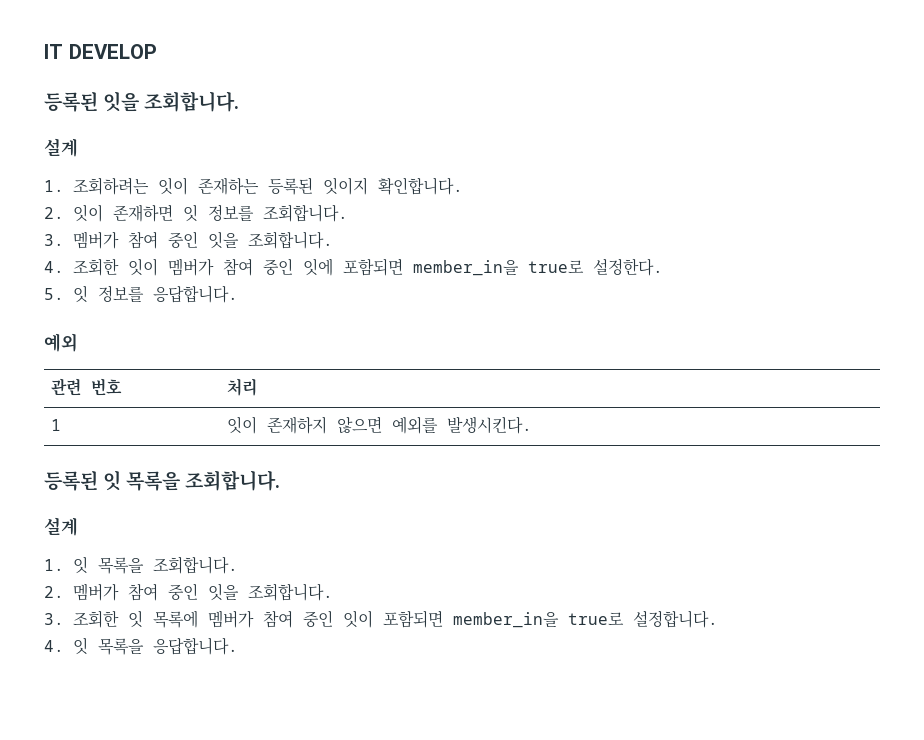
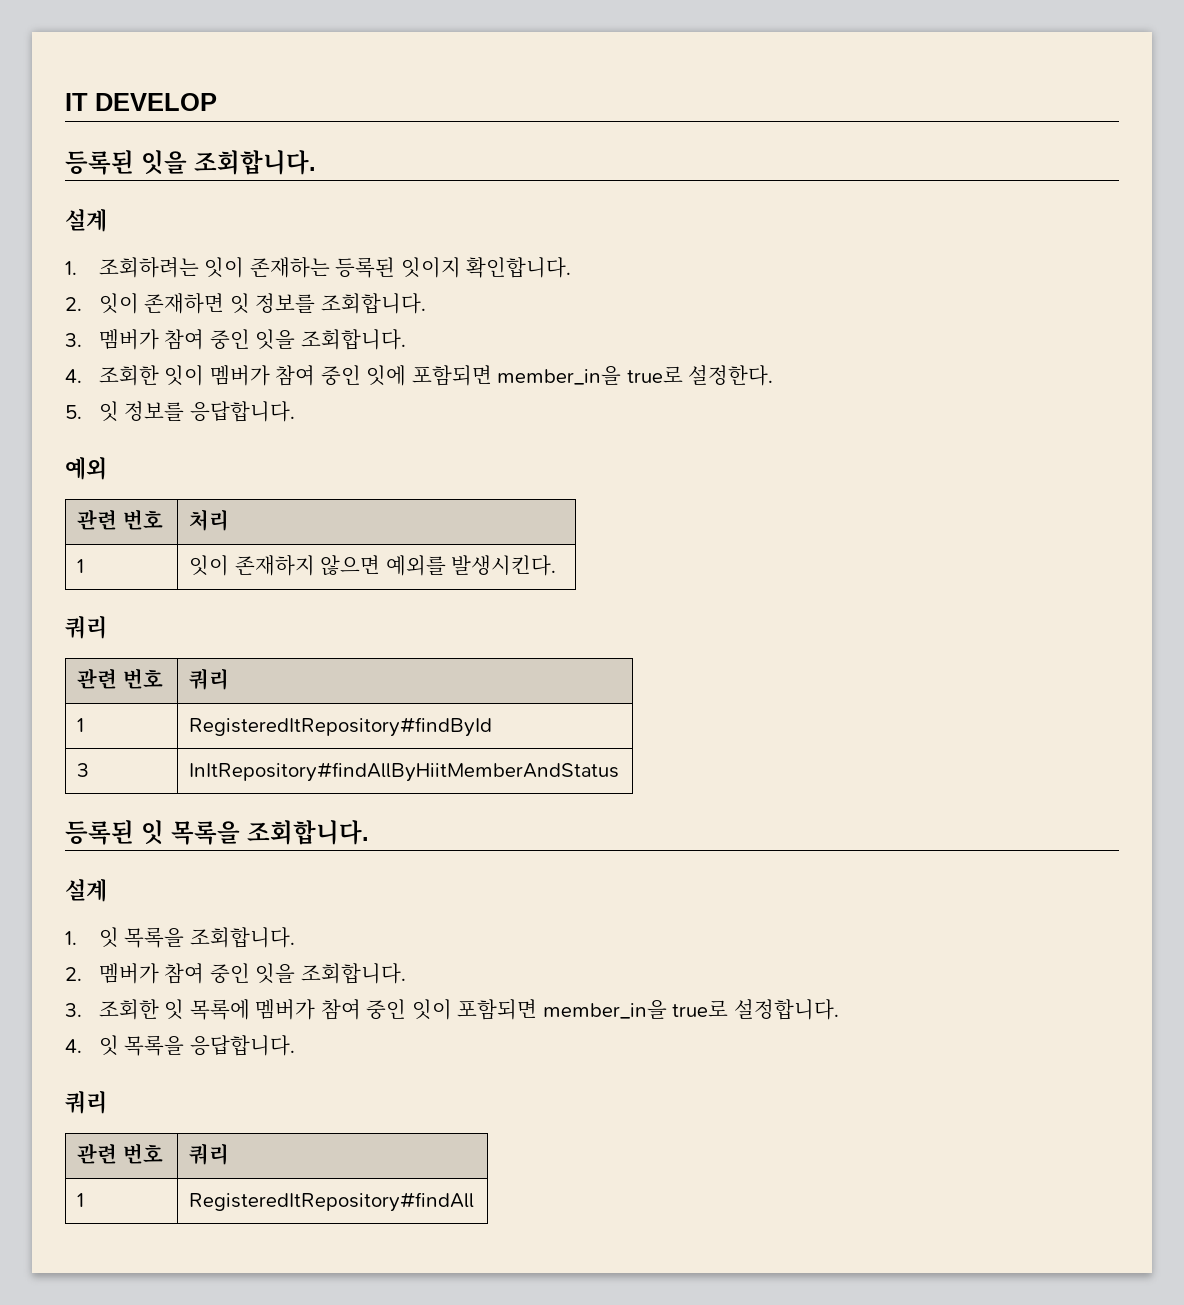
(533, 425) none -> [65,616,107,639] [77,668,164,689] [189,668,230,690] [77,718,85,732] [189,717,493,737] [77,763,90,777] [189,762,620,782] // 쿼리 // 관련 번호 | 쿼리 // 1 | RegisteredItRepository#findById // 3 | InItRepository#findAllByHiitMemberAndStatus
(238, 646) none -> [65,1091,107,1114] [77,1143,164,1164] [189,1143,230,1165] [77,1193,85,1207] [189,1192,475,1212] // 쿼리 // 관련 번호 | 쿼리 // 1 | RegisteredItRepository#findAll

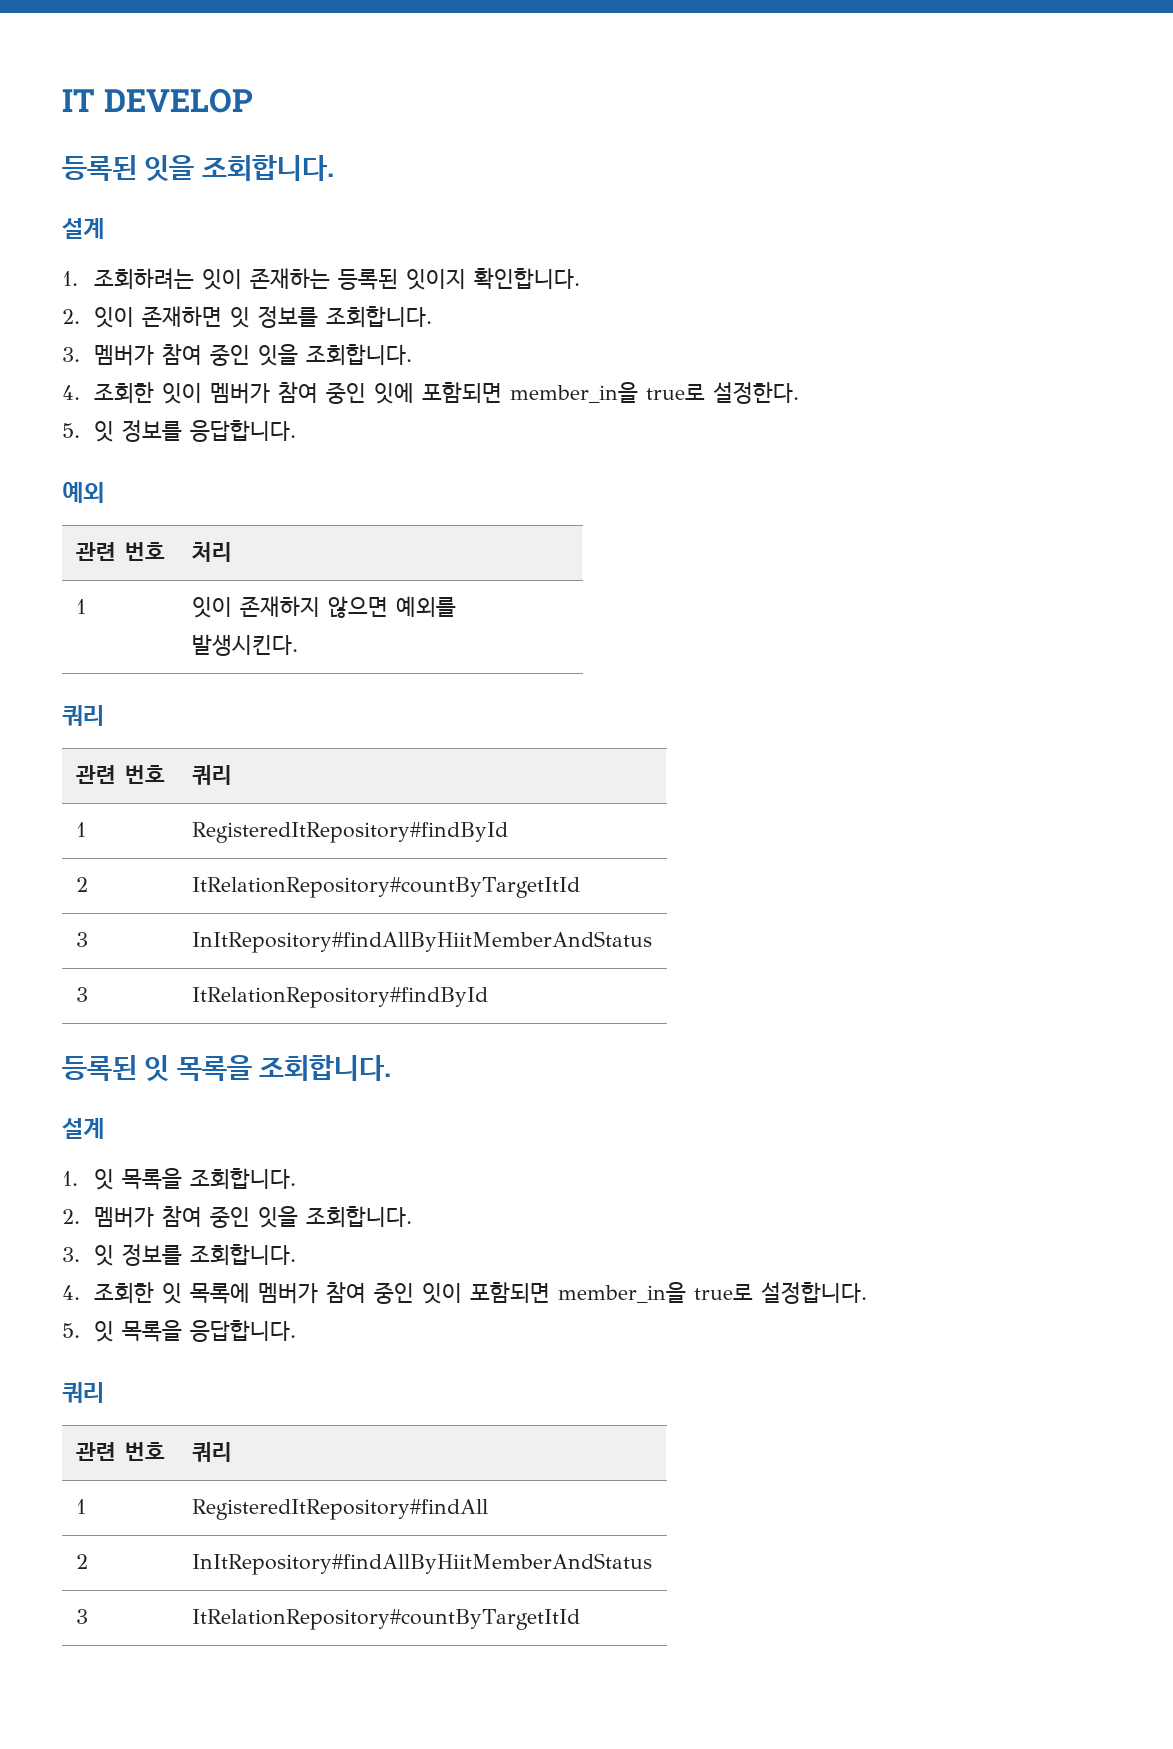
(493, 727) none -> [75,877,88,892] [191,877,580,898] // 2 | ItRelationRepository#countByTargetItId
(620, 772) none -> [75,987,88,1002] [191,987,488,1008] // 3 | ItRelationRepository#findById
(82, 1010) none -> [94,1244,297,1266] [62,1285,80,1300] 잇 정보를 조회합니다. // 4.
[65,1039,82,1053] 4. -> [62,1323,80,1338] 5.
(475, 1202) none -> [75,1554,88,1569] [191,1553,652,1575] [75,1609,88,1624] [191,1609,580,1630] // 2 | InItRepository#findAllByHiitMemberAndStatus // 3 | ItRelationRepository#countByTargetItId

